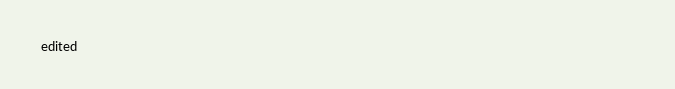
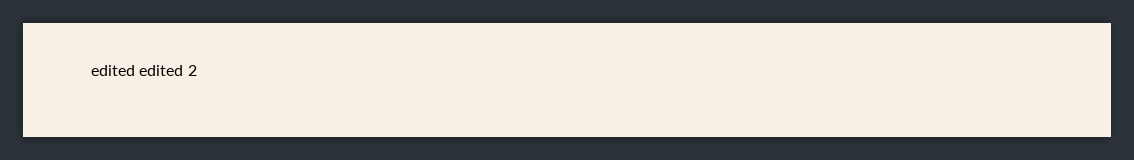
[41,41,77,51] edited -> [91,65,197,76] edited edited 2

